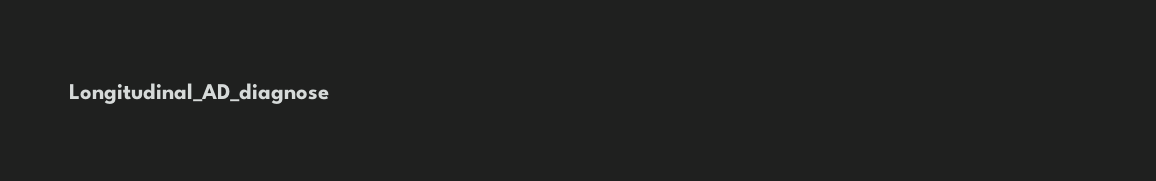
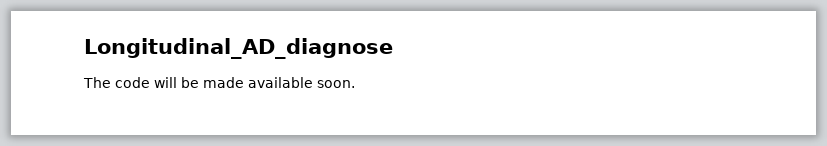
(329, 93) none -> [83,77,355,88] // The code will be made available soon.

